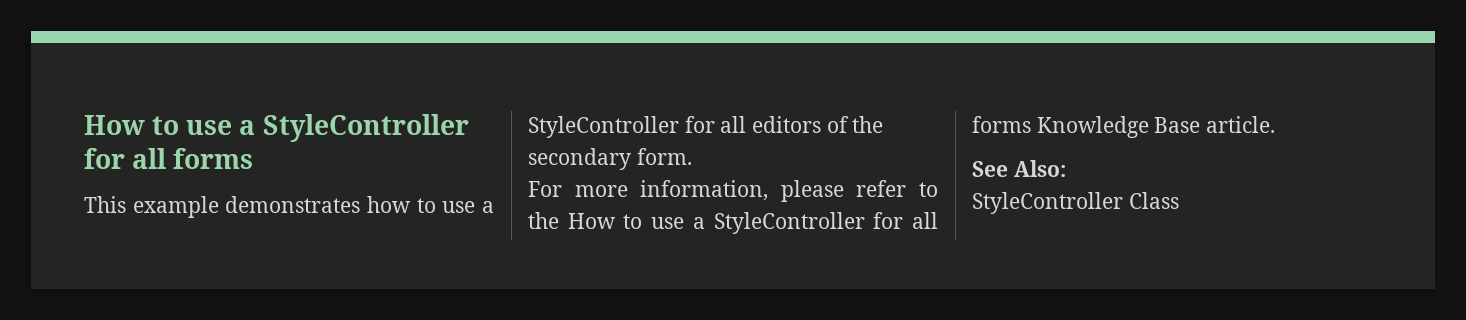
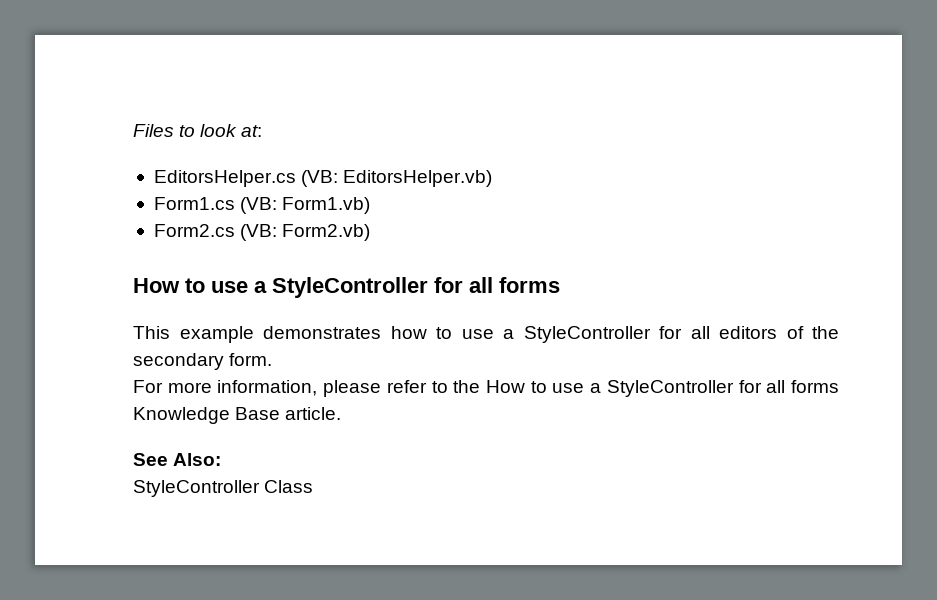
(84, 125) none -> [133,124,263,137] [153,170,493,187] [153,197,371,214] [153,224,371,241] Files to look at: // EditorsHelper.cs (VB: EditorsHelper.vb) // Form1.cs (VB: Form1.vb) // Form2.cs (VB: Form2.vb) //

